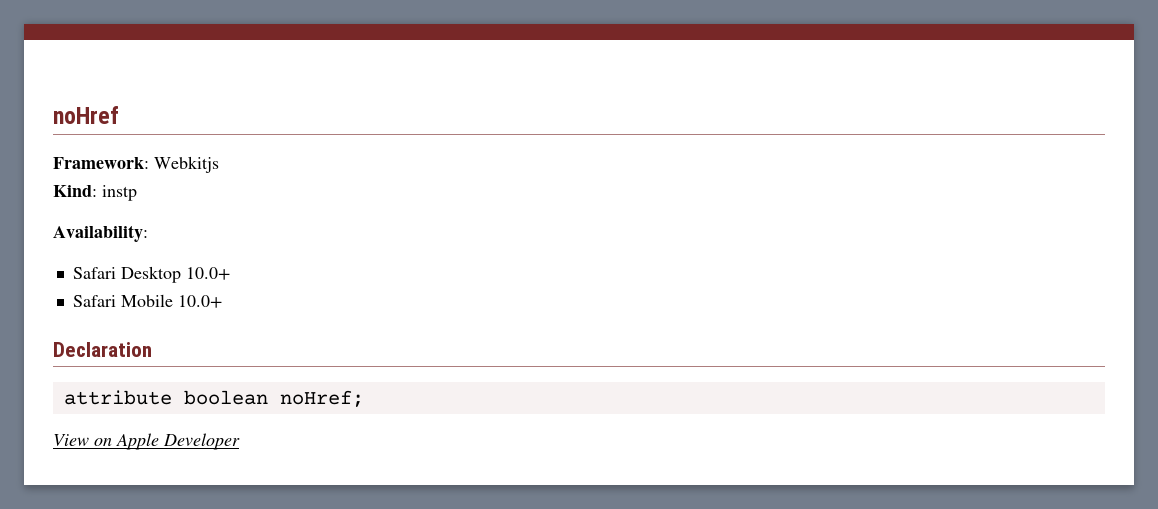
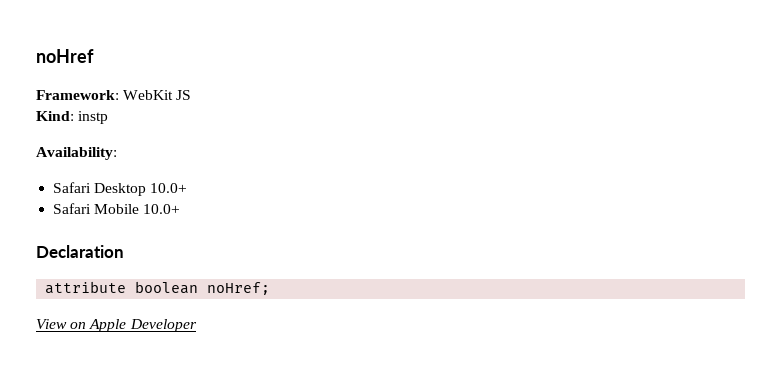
[154,156,219,173] Webkitjs -> [123,90,192,100] WebKit JS

